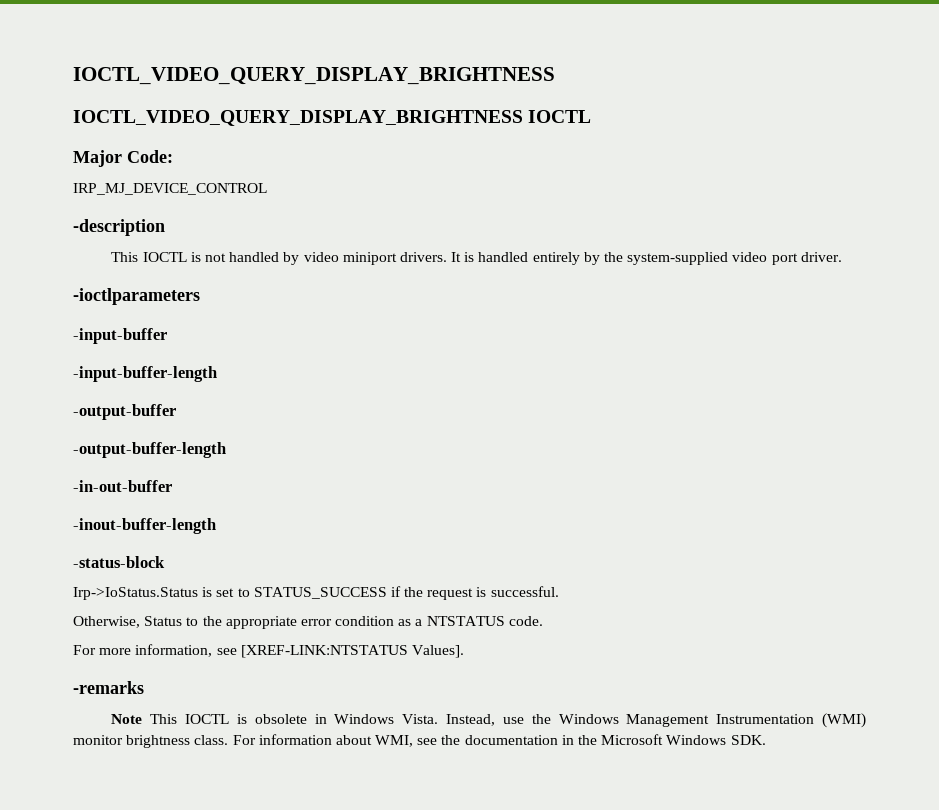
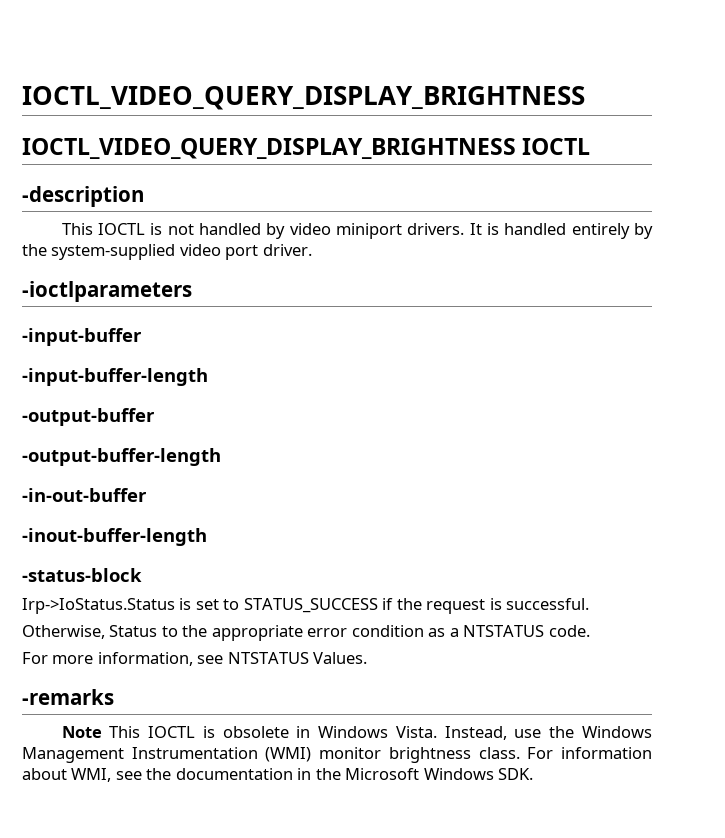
[73,150,173,167] [73,183,267,195] // Major Code: // IRP_MJ_DEVICE_CONTROL -> (591, 146) none
[240,645,464,658] [XREF-LINK:NTSTATUS Values]. -> [227,652,368,664] NTSTATUS Values.

